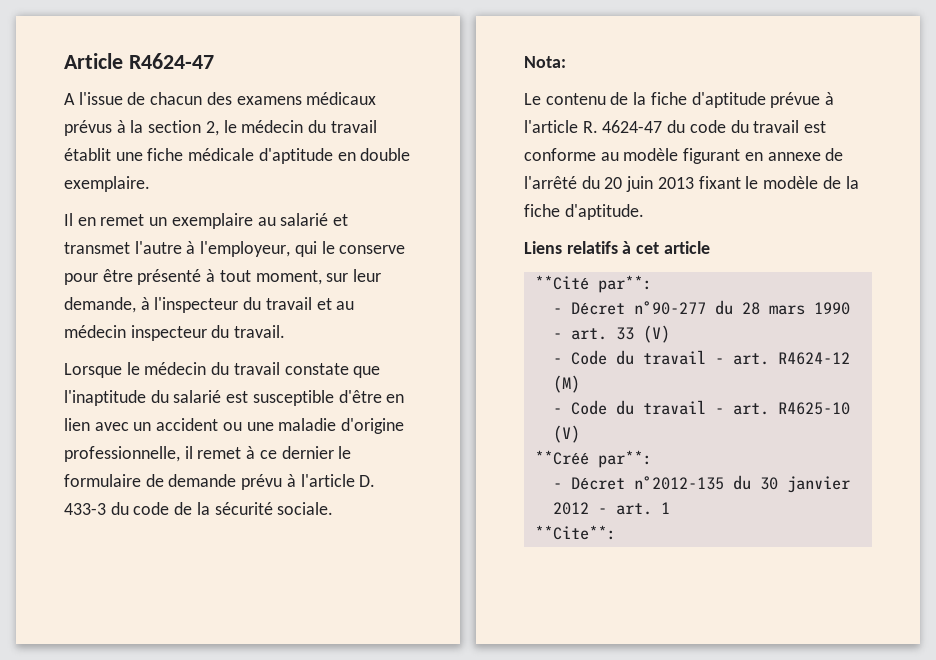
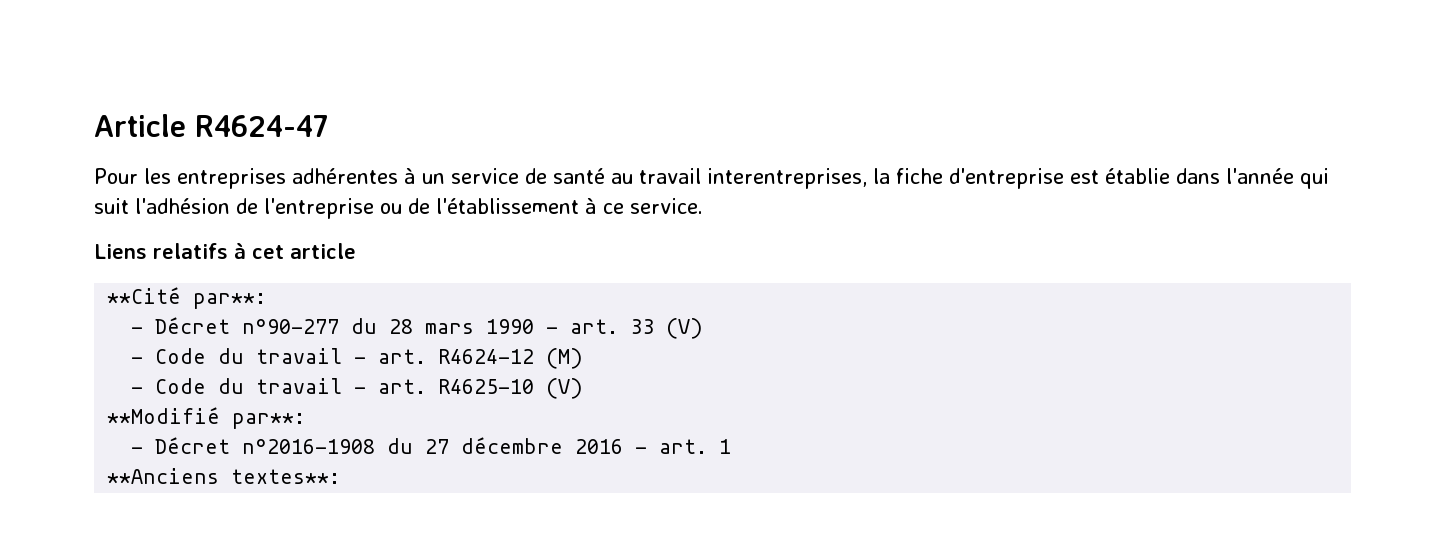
[64,92,377,105] [64,120,377,136] [64,148,411,164] [64,176,150,192] [64,213,349,229] [64,241,406,257] [64,269,382,285] [64,297,355,313] [64,325,286,341] [64,362,381,378] [64,390,405,406] [64,418,405,434] [64,446,352,462] [64,474,376,490] [64,502,334,515] [524,56,566,68] [524,92,835,108] [524,120,827,133] [524,148,844,164] [524,176,859,192] [524,204,644,220] A l'issue de chacun des examens médicaux prévus à la section 2, le médecin du travail établit une fiche médicale d'aptitude en double exemplaire. // Il en remet un exemplaire au salarié et transmet l'autre à l'employeur, qui le conserve pour être présenté à tout moment, sur leur demande, à l'inspecteur du travail et au médecin inspecteur du travail. // Lorsque le médecin du travail constate que l'inaptitude du salarié est susceptible d'être en lien avec un accident ou une maladie d'origine professionnelle, il remet à ce dernier le formulaire de demande prévu à l'article D. 433-3 du code de la sécurité sociale. // Nota: // Le contenu de la fiche d'aptitude prévue à l'article R. 4624-47 du code du travail est conforme au modèle figurant en annexe de l'arrêté du 20 juin 2013 fixant le modèle de la fiche d'aptitude. -> [94,168,1329,189] [94,198,703,219] Pour les entreprises adhérentes à un service de santé au travail interentreprises, la fiche d'entreprise est établie dans l'année qui suit l'adhésion de l'entreprise ou de l'établissement à ce service.
[534,450,652,468] [552,475,850,493] [552,502,589,515] **Créé par**: // - Décret n°2012-135 du 30 janvier 2012 -> [107,407,306,429] [131,437,624,454] **Modifié par**: // - Décret n°2016-1908 du 27 décembre 2016
[534,525,616,540] **Cite**: -> [107,468,341,484] **Anciens textes**:

